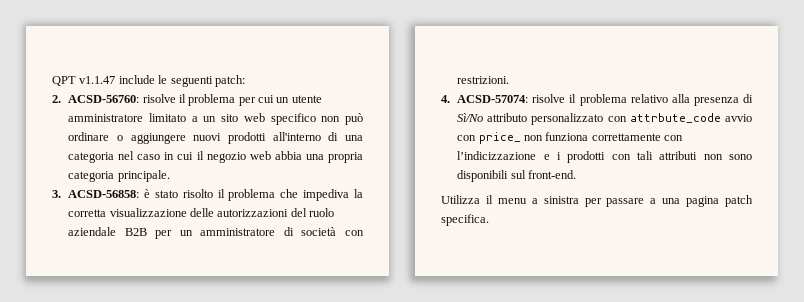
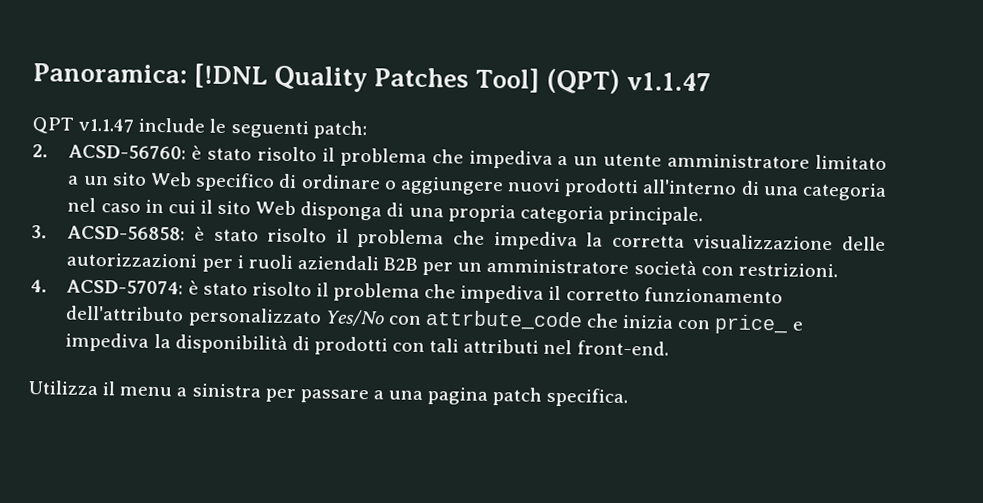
(52, 81) none -> [33,63,712,94] Panoramica: [!DNL Quality Patches Tool] (QPT) v1.1.47 //
[142,94,275,106] risolve il problema per cui -> [191,145,569,169] è stato risolto il problema che impediva a
[243,113,363,125] web specifico non può -> [149,171,298,192] Web specifico di
[206,151,302,163] negozio web abbia -> [217,200,405,221] sito Web disponga di
[290,208,335,217] [68,227,117,236] del ruolo aziendale -> [201,254,379,273] per i ruoli aziendali
[283,227,294,236] di -> (630, 266) none
[532,94,753,106] [457,113,752,125] [457,132,684,144] [457,151,752,163] [457,170,526,182] risolve il problema relativo alla presenza di Sì/No attributo personalizzato con attrbute_code avvio con price_ non funziona correttamente con l’indicizzazione e i prodotti con tali attributi non sono disponibili sul -> [187,280,783,304] [65,305,803,335] [65,332,573,356] è stato risolto il problema che impediva il corretto funzionamento dell'attributo personalizzato Yes/No con attrbute_code che inizia con price_ e impediva la disponibilità di prodotti con tali attributi nel

